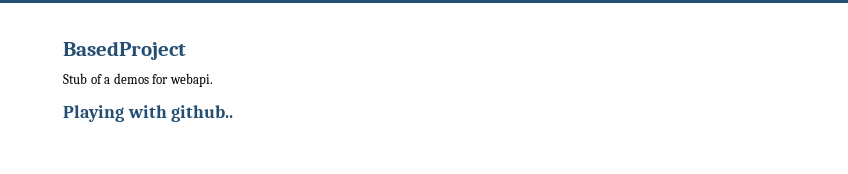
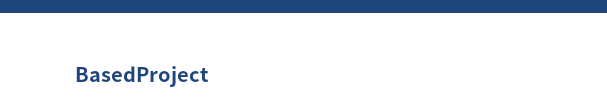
[63,73,213,87] [63,105,234,122] // Stub of a demos for webapi. // Playing with github.. -> (209, 76) none

